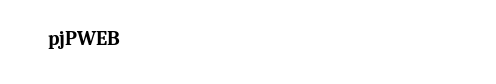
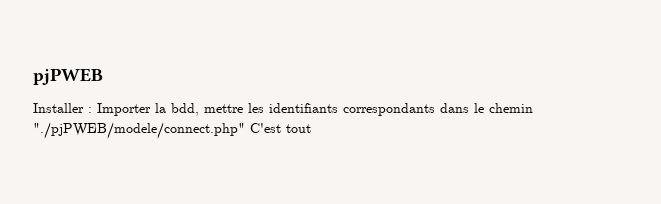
(120, 40) none -> [33,103,533,116] [33,122,311,139] // Installer : Importer la bdd, mettre les identifiants correspondants dans le chemin "./pjPWEB/modele/connect.php" C'est tout

